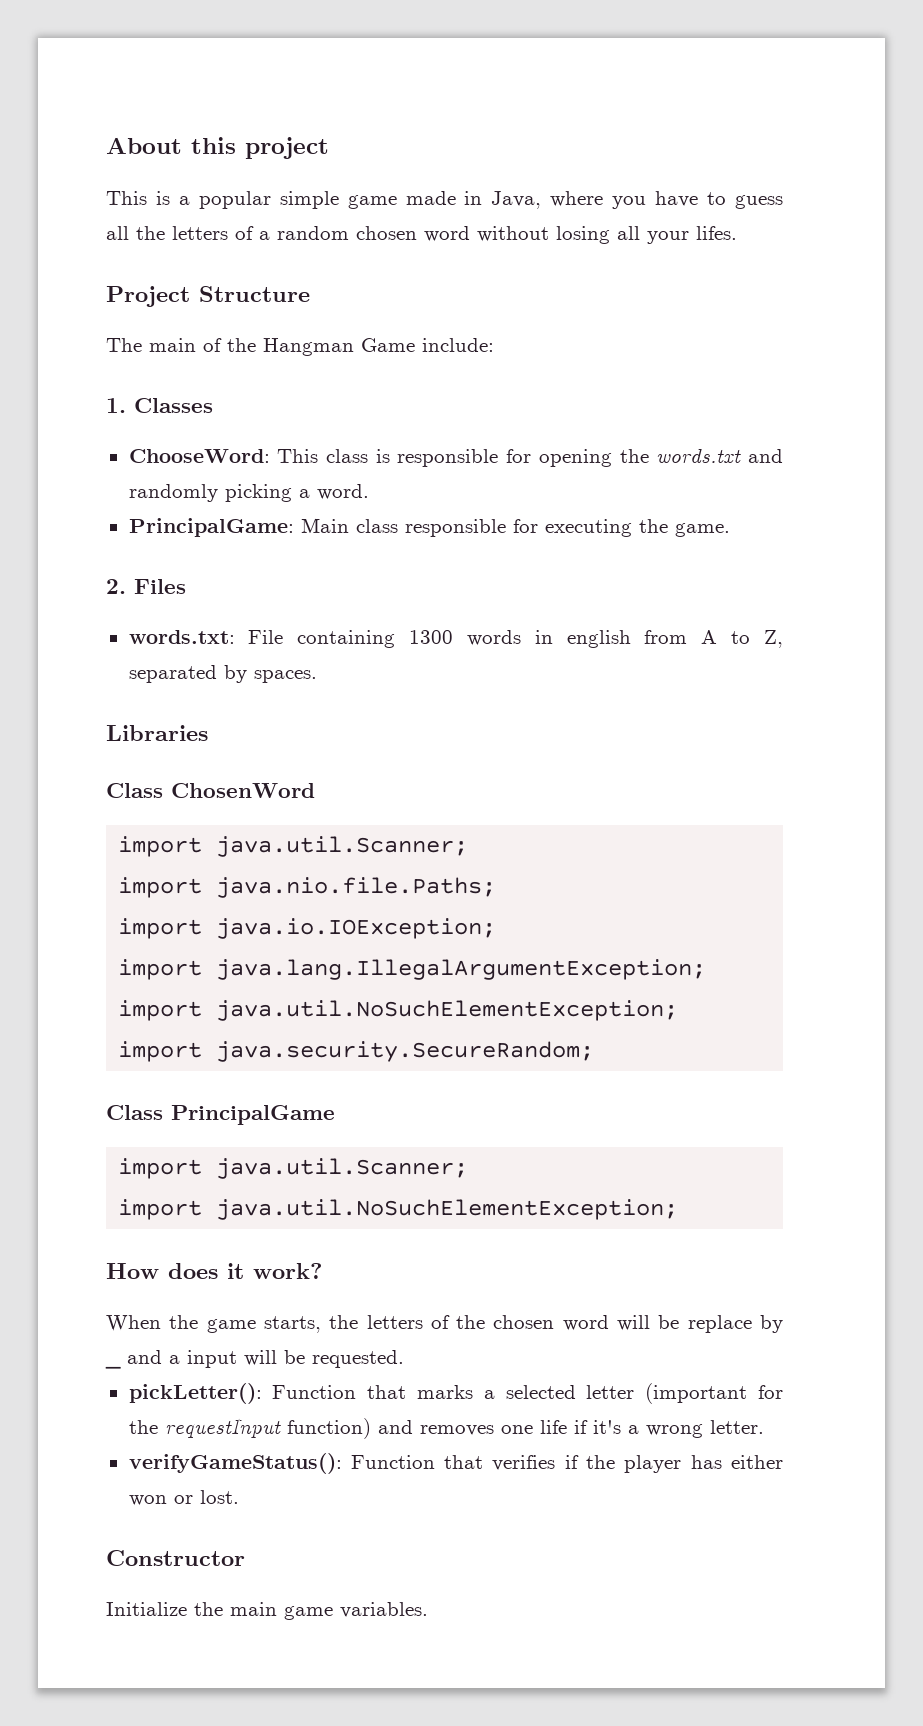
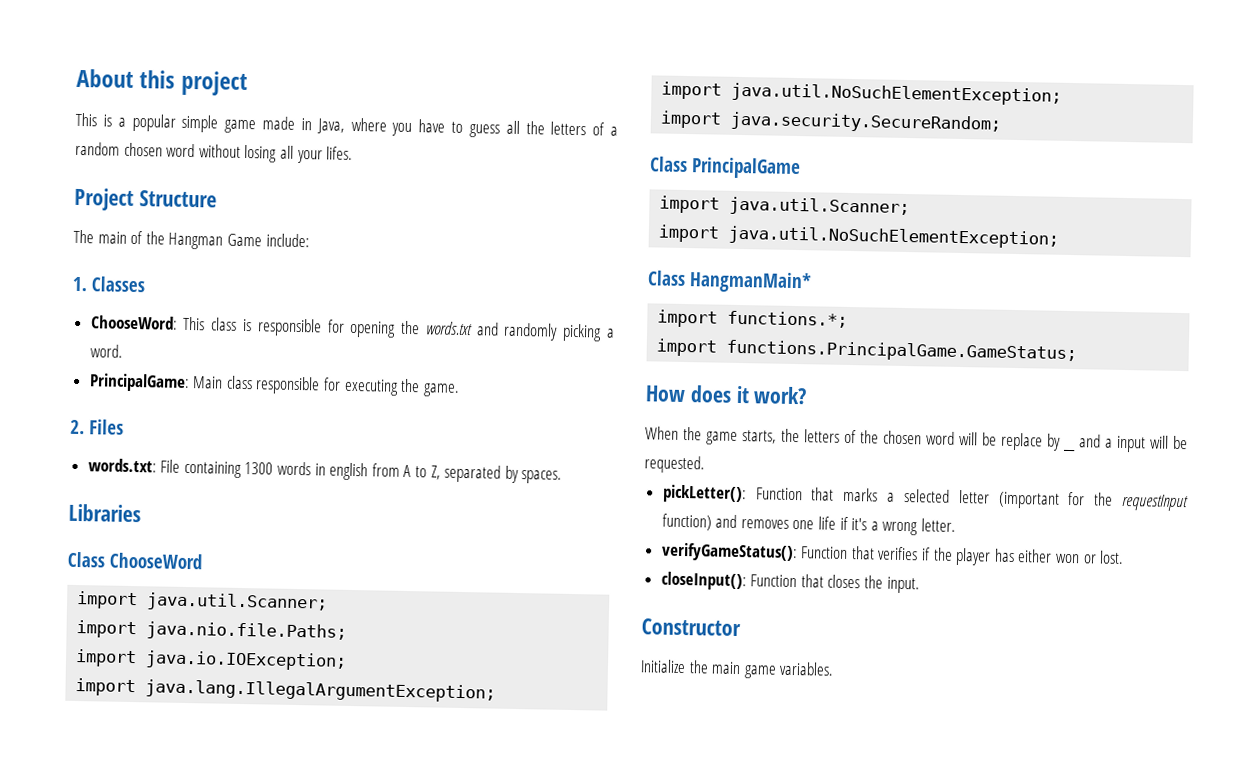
[171,783,315,798] ChosenWord -> [109,552,203,570] ChooseWord
(679, 1209) none -> [647,270,813,294] [657,309,849,328] [656,338,1078,364] // Class HangmanMain* // import functions.*; // import functions.PrincipalGame.GameStatus;
(239, 1497) none -> [660,571,920,594] // closeInput(): Function that closes the input.

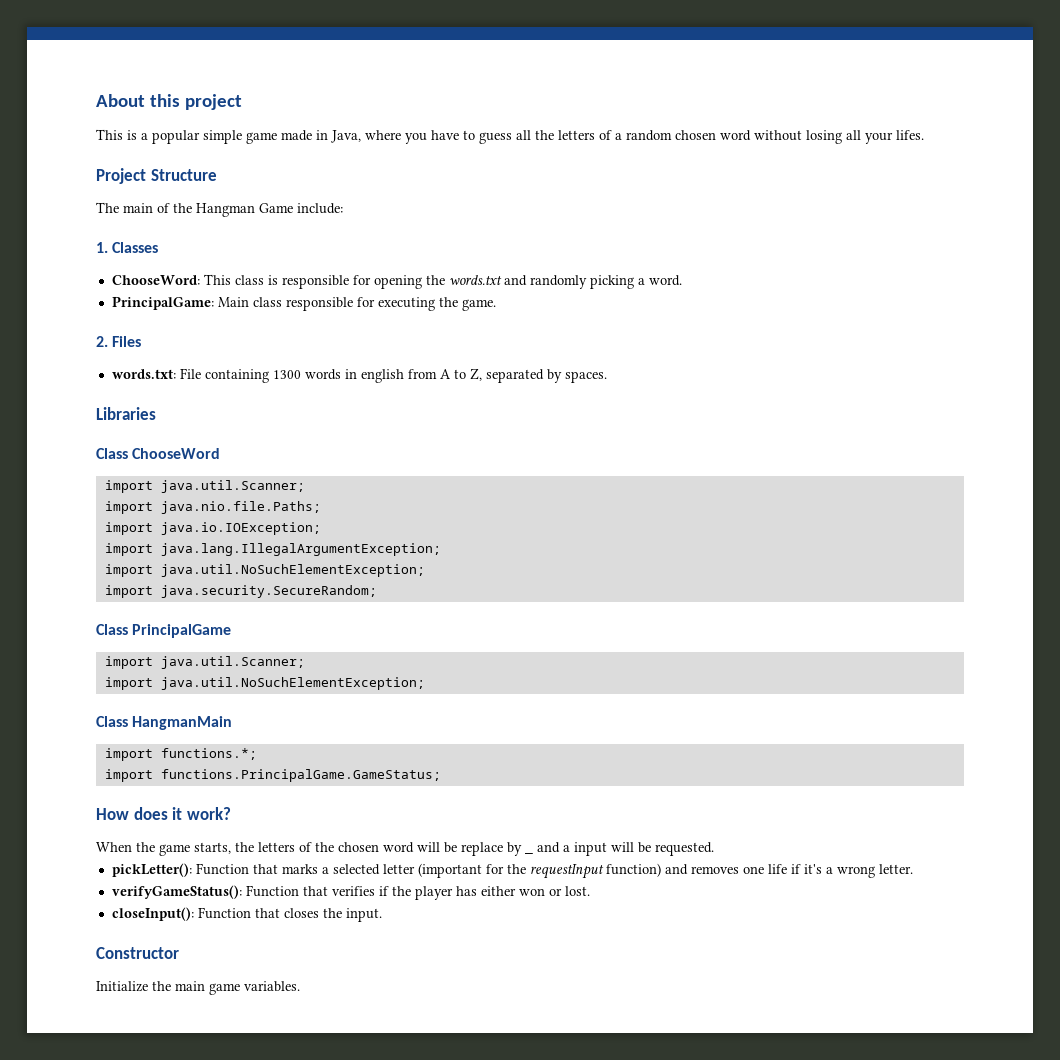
[689,271,813,294] HangmanMain* -> [132,716,233,730] HangmanMain

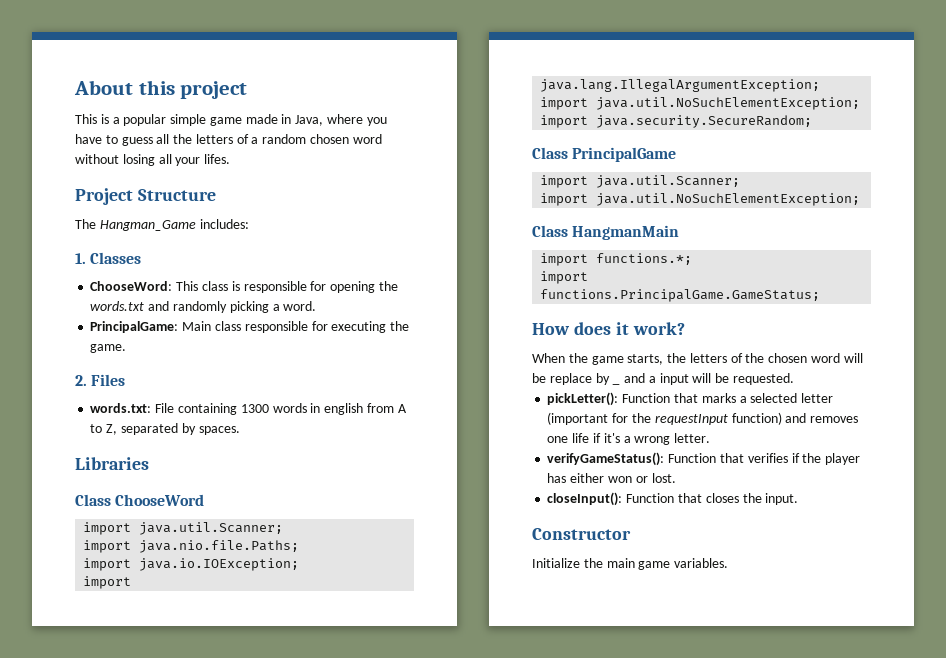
[123,203,343,217] main of the Hangman Game include: -> [99,219,249,231] Hangman_Game includes:

